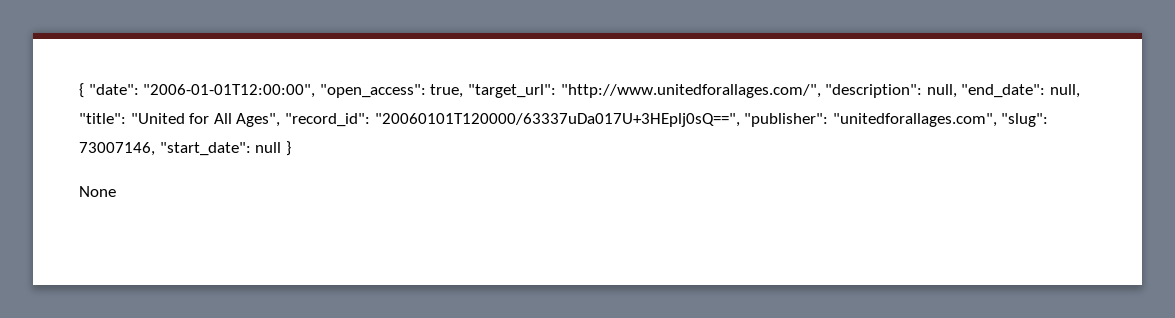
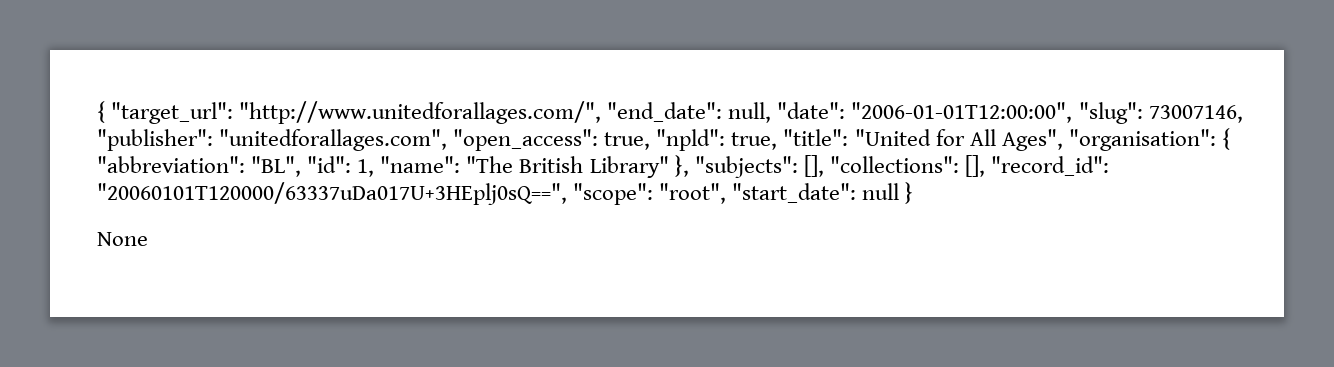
[79,83,1080,98] { "date": "2006-01-01T12:00:00", "open_access": true, "target_url": "http://www.unitedforallages.com/", "description": null, "end_date": null, -> [97,101,1243,124] [97,129,778,151] { "target_url": "http://www.unitedforallages.com/", "end_date": null, "date": "2006-01-01T12:00:00", "slug": 73007146, "publisher": "unitedforallages.com", "open_access": true, "npld": true,
[284,113,1049,127] [79,142,155,156] "record_id": "20060101T120000/63337uDa017U+3HEplj0sQ==", "publisher": "unitedforallages.com", "slug": 73007146, -> [1068,128,1230,151] [97,155,1109,178] [97,182,727,205] "organisation": { "abbreviation": "BL", "id": 1, "name": "The British Library" }, "subjects": [], "collections": [], "record_id": "20060101T120000/63337uDa017U+3HEplj0sQ==", "scope": "root",

